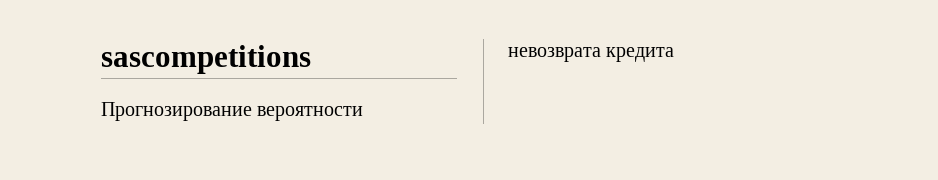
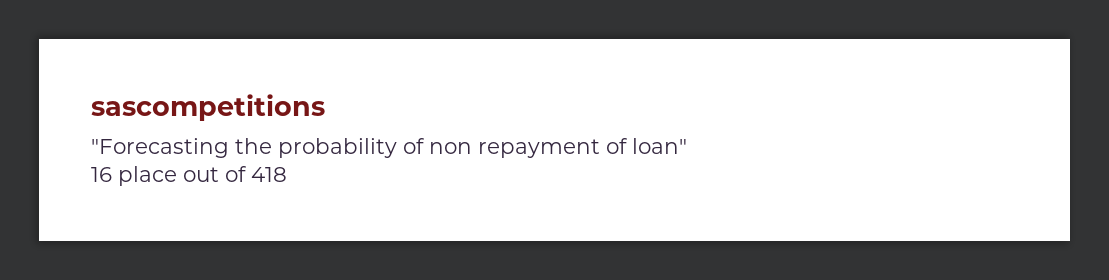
[101,102,364,121] [508,47,675,62] Прогнозирование вероятности невозврата кредита -> [91,138,687,158] [91,166,287,186] "Forecasting the probability of non repayment of loan" // 16 place out of 418

